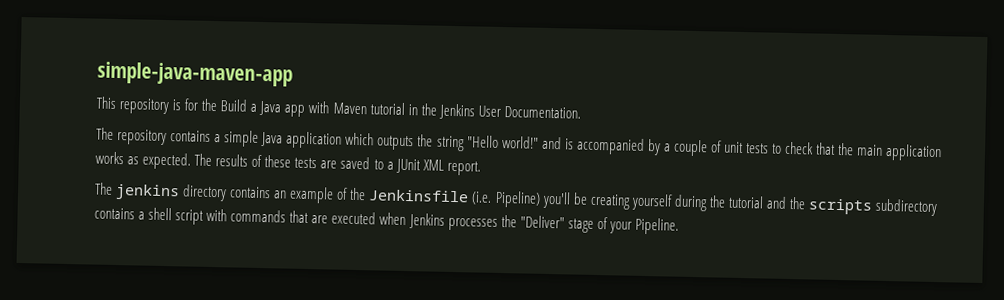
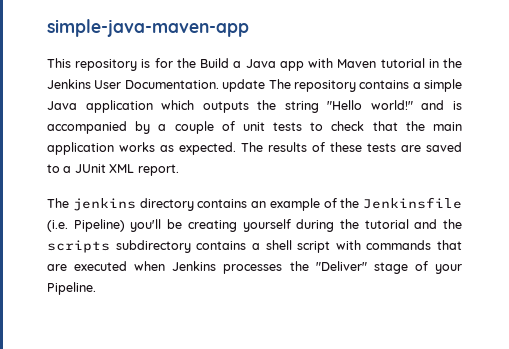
(581, 112) // -> [222,79,266,92] update

